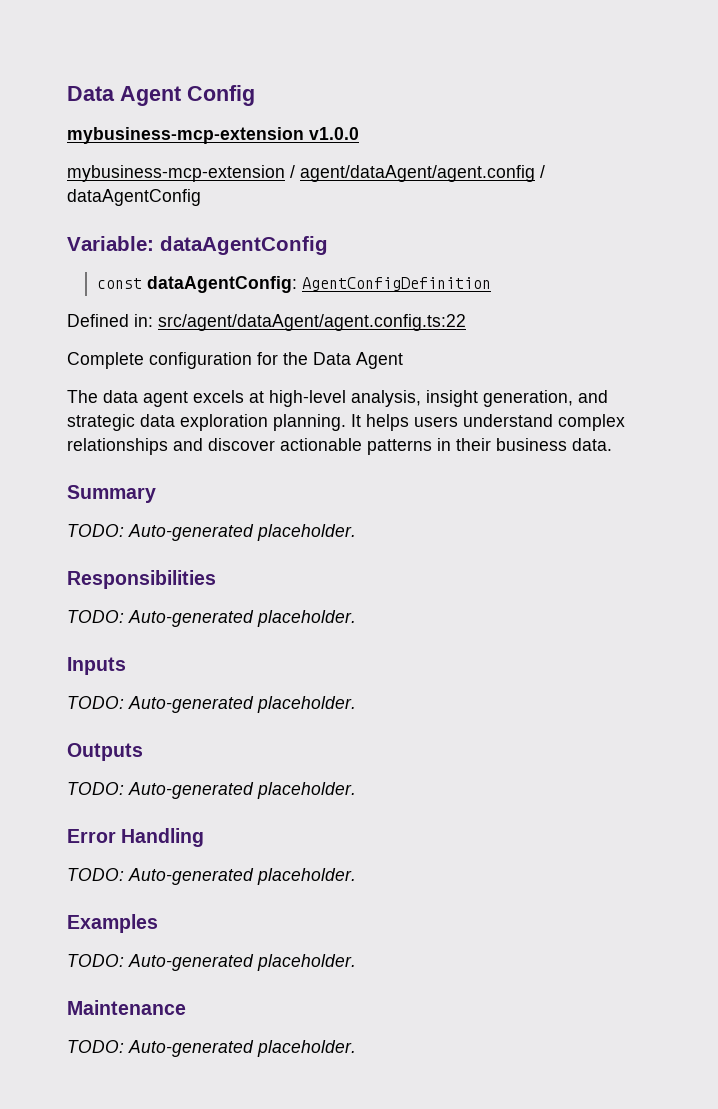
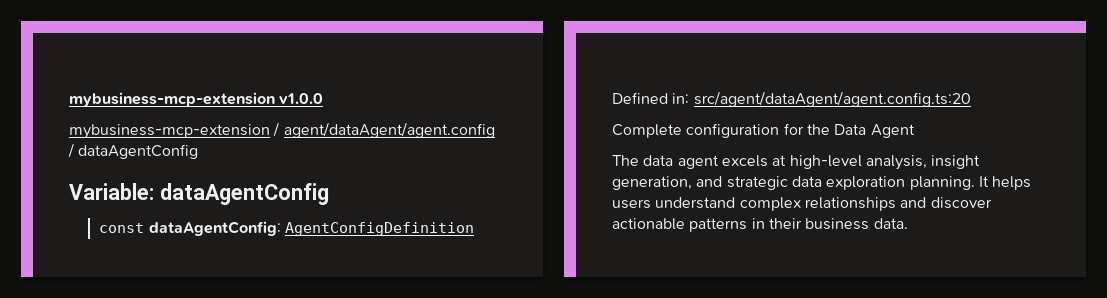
[67,85,255,106] Data Agent Config // -> (69, 99) none
[158,314,466,331] src/agent/dataAgent/agent.config.ts:22 -> [693,91,971,107] src/agent/dataAgent/agent.config.ts:20
[67,485,156,503] [67,524,356,541] [67,570,216,589] [67,610,356,627] [67,657,126,675] [67,696,356,713] [67,743,143,761] [67,782,356,799] [67,828,205,847] [67,868,356,885] [67,914,158,933] [67,954,356,971] [67,1000,186,1015] [67,1040,356,1057] // Summary // TODO: Auto-generated placeholder. // Responsibilities // TODO: Auto-generated placeholder. // Inputs // TODO: Auto-generated placeholder. // Outputs // TODO: Auto-generated placeholder. // Error Handling // TODO: Auto-generated placeholder. // Examples // TODO: Auto-generated placeholder. // Maintenance // TODO: Auto-generated placeholder. -> (908, 223) none

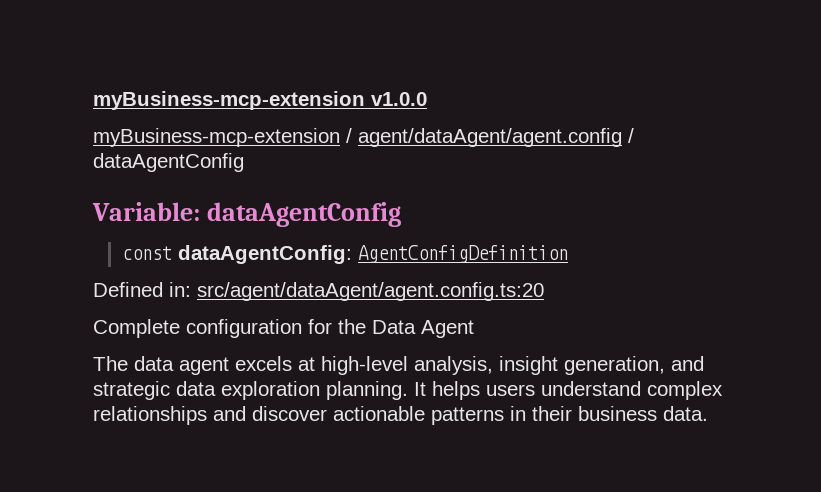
[69,92,275,107] mybusiness-mcp-extension -> [93,91,365,110] myBusiness-mcp-extension
[69,124,270,139] mybusiness-mcp-extension -> [93,128,340,147] myBusiness-mcp-extension

